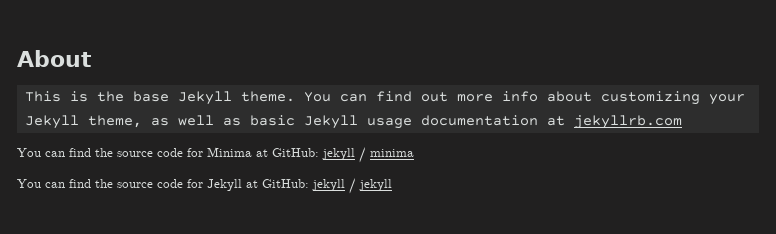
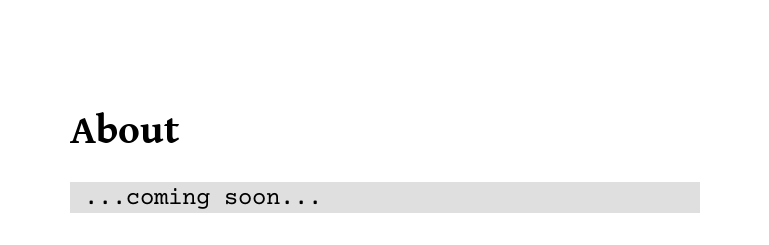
[24,91,745,105] [24,115,682,129] [17,147,414,163] [17,178,392,194] This is the base Jekyll theme. You can find out more info about customizing your Jekyll theme, as well as basic Jekyll usage documentation at jekyllrb.com // You can find the source code for Minima at GitHub: jekyll / minima // You can find the source code for Jekyll at GitHub: jekyll / jekyll -> [83,188,322,209] ...coming soon...

